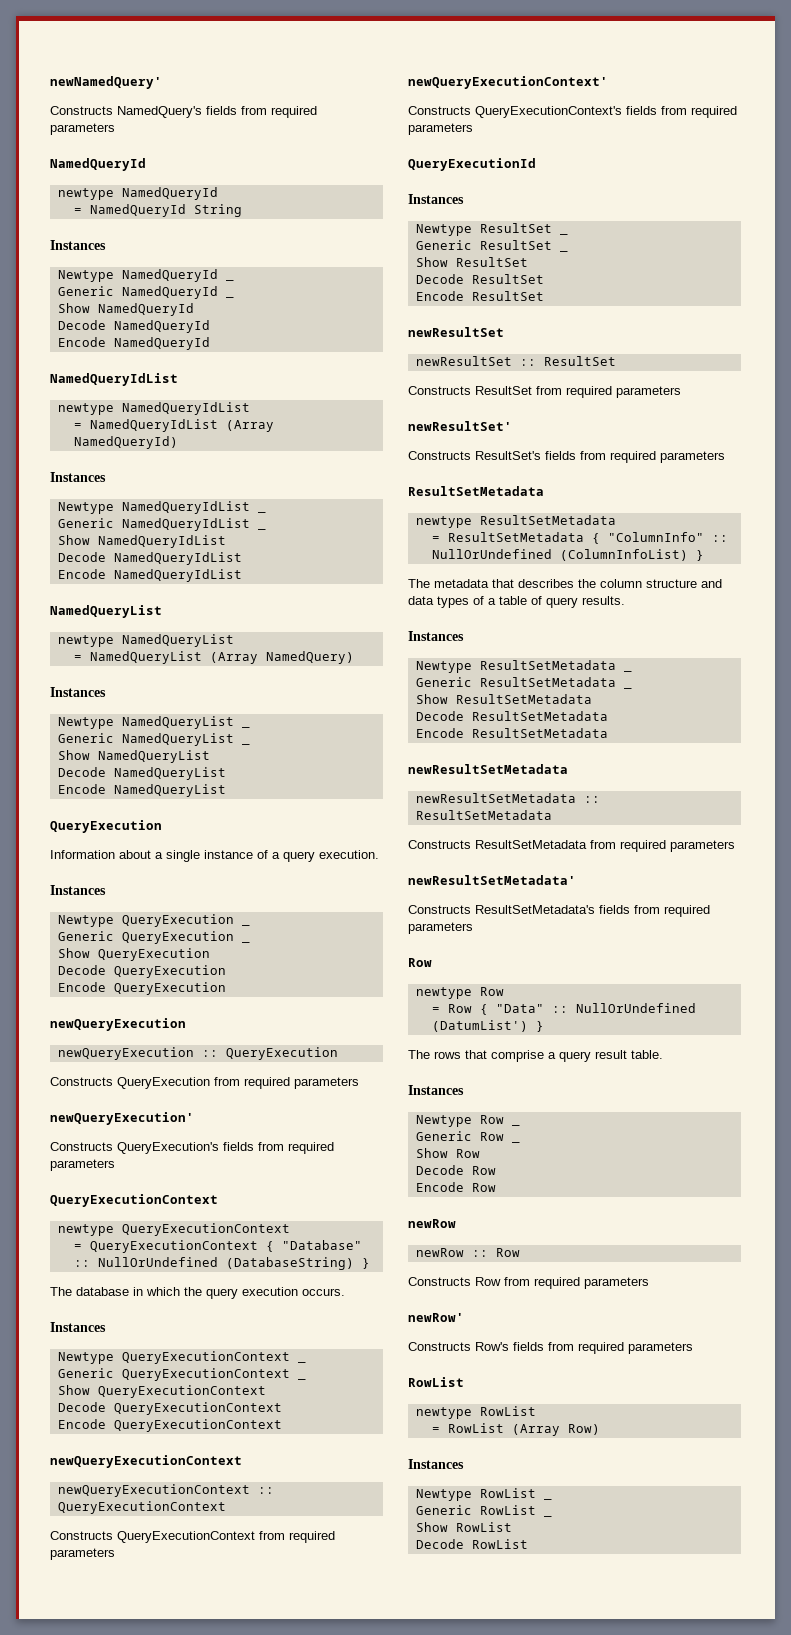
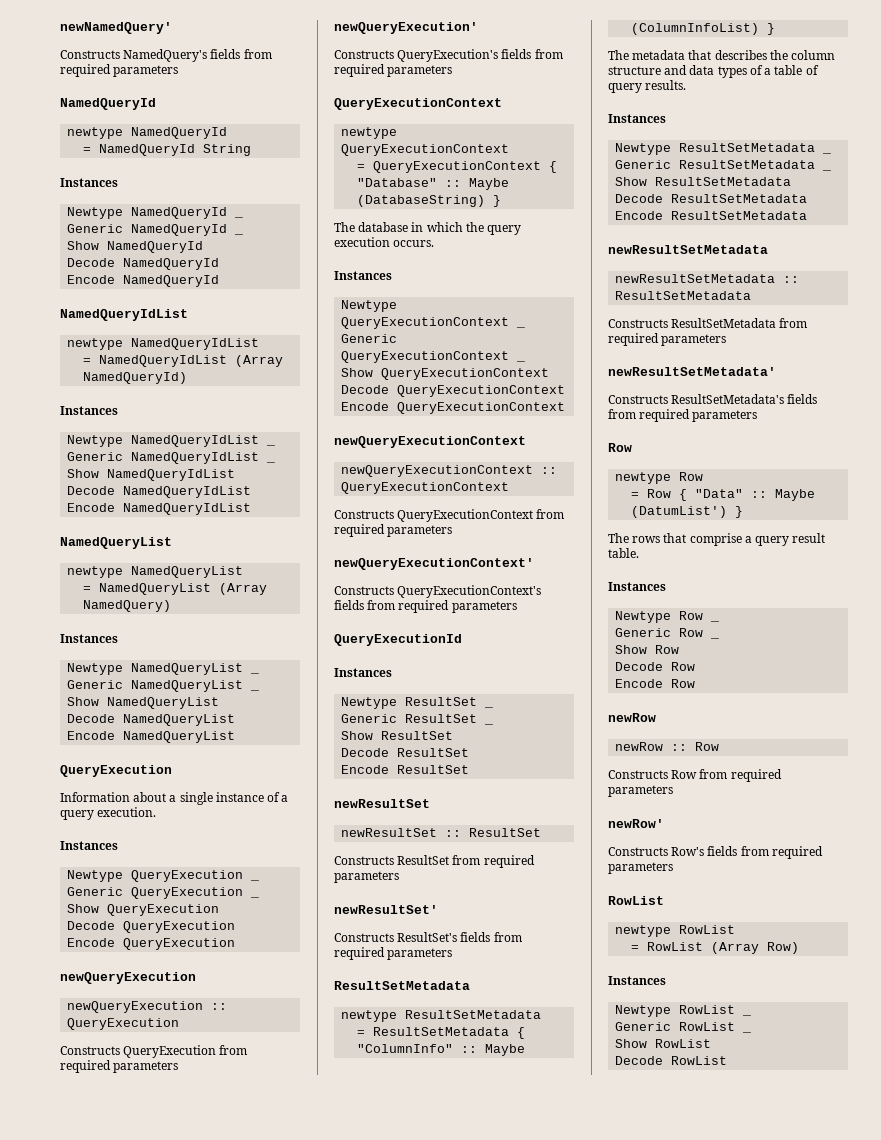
[97,1257,218,1267] NullOrUndefined -> [469,178,510,190] Maybe
[431,549,552,559] NullOrUndefined -> [485,1044,526,1056] Maybe
[575,1003,696,1013] NullOrUndefined -> [775,489,816,501] Maybe

